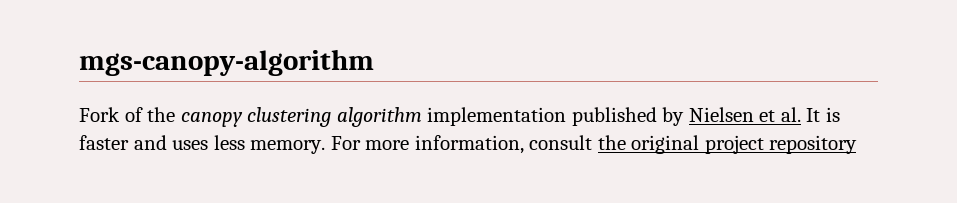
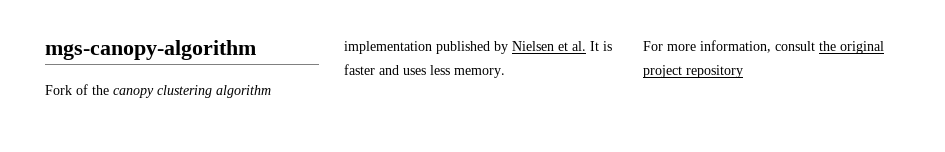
(326, 147) none -> (505, 73) //

